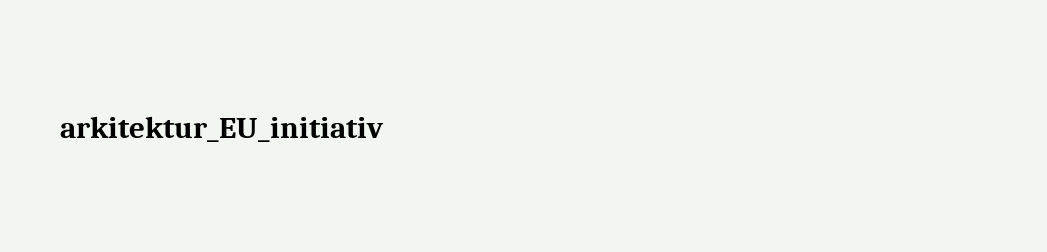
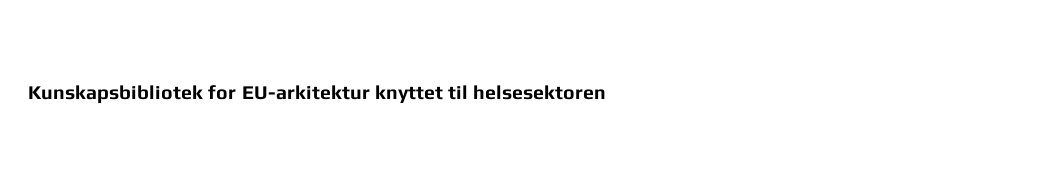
[60,116,384,142] arkitektur_EU_initiativ -> [28,85,607,104] Kunskapsbibliotek for EU-arkitektur knyttet til helsesektoren

